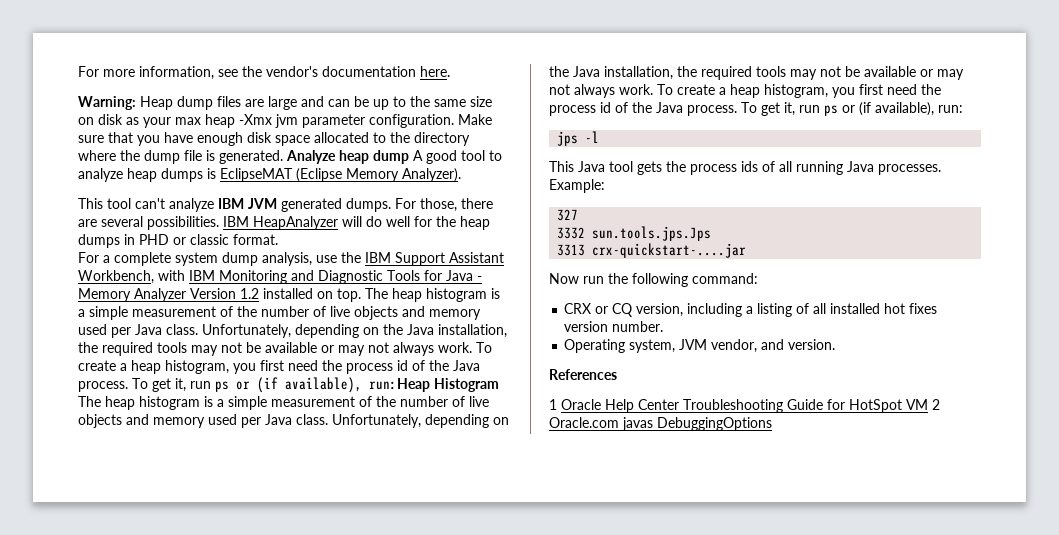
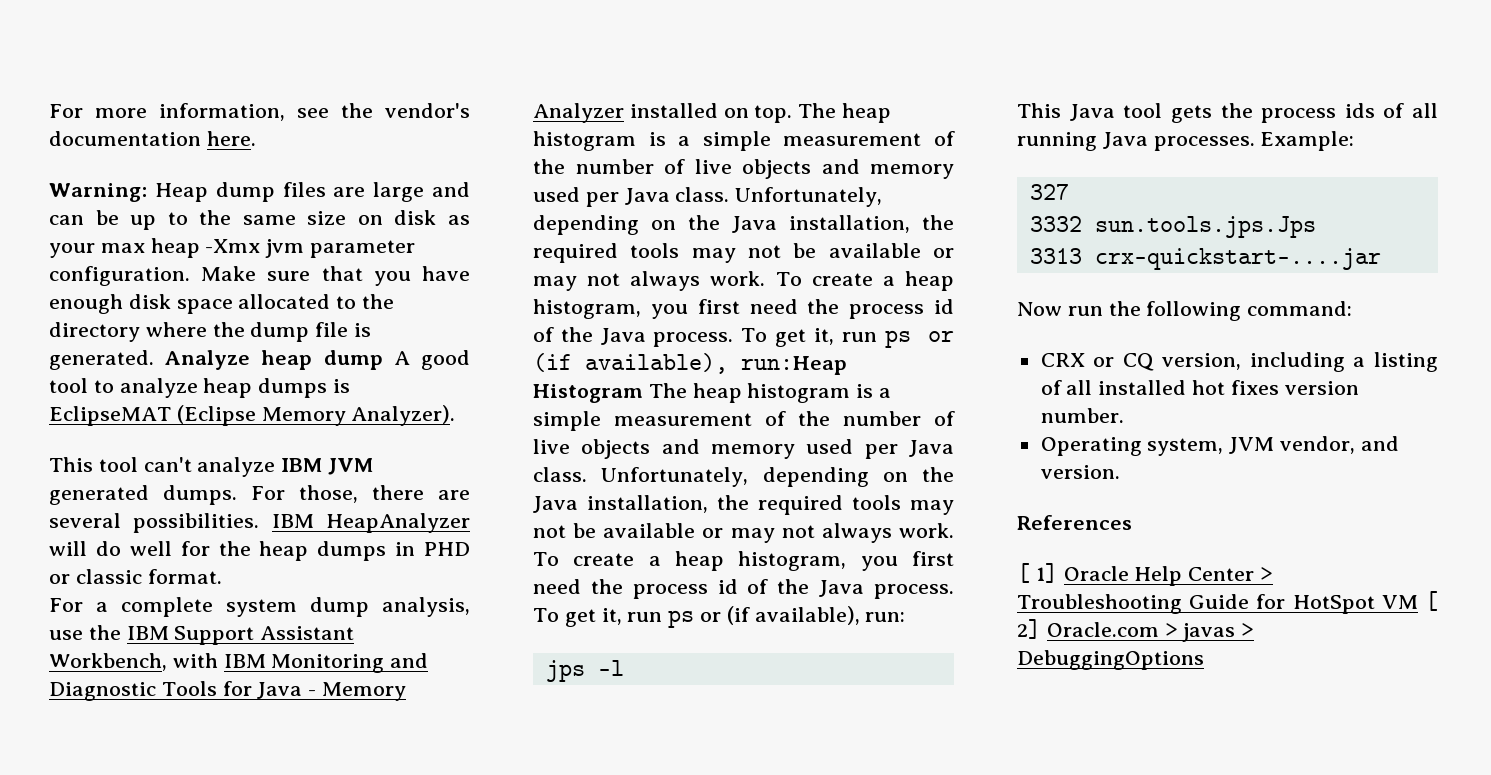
[190,288,259,299] Version 1.2 -> (624, 113) none
[549,399,557,410] 1 -> [1017,563,1058,583] [ 1]
(679, 404) none -> [1260,567,1274,581] >
[932,399,940,410] [549,417,653,431] 2 Oracle.com javas -> [1425,591,1438,611] [1017,619,1255,642] [ 2] Oracle.com > javas >

